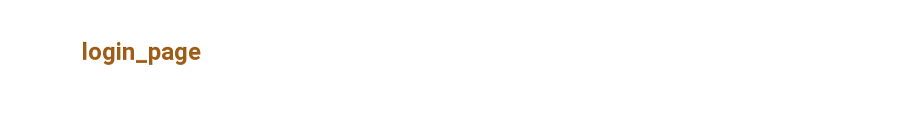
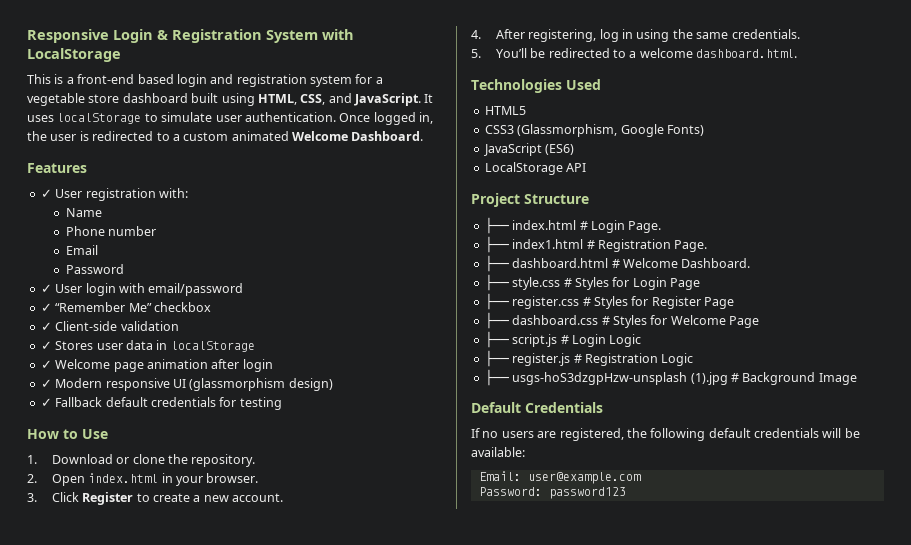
[81,41,202,65] login_page -> [27,29,354,43] [27,48,121,62] [27,74,383,87] [27,93,434,106] [27,112,433,125] [27,131,424,141] [27,163,87,173] [40,188,188,201] [65,208,102,217] [65,226,157,236] [65,245,98,255] [65,264,124,274] [40,283,244,296] [40,302,211,312] [40,321,179,331] [40,340,255,352] [40,359,273,372] [40,378,333,391] [40,397,282,410] [27,429,108,439] [27,454,256,467] [27,473,259,486] [27,492,284,505] [471,29,800,42] [471,48,798,58] [471,79,601,93] [484,106,526,115] [484,124,704,137] [483,143,575,156] [484,162,587,175] [471,193,589,207] [484,217,662,234] [484,236,708,253] [484,255,751,272] [484,274,700,291] [484,293,734,310] [484,312,759,329] [484,331,642,348] [484,350,694,367] [484,369,857,386] [471,402,603,413] [471,428,860,441] [471,447,525,457] [478,471,641,484] [478,487,626,499] Responsive Login & Registration System with LocalStorage // This is a front-end based login and registration system for a vegetable store dashboard built using HTML, CSS, and JavaScript. It uses localStorage to simulate user authentication. Once logged in, the user is redirected to a custom animated Welcome Dashboard. // Features // ✓ User registration with: // Name // Phone number // Email // Password // ✓ User login with email/password // ✓ “Remember Me” checkbox // ✓ Client-side validation // ✓ Stores user data in localStorage // ✓ Welcome page animation after login // ✓ Modern responsive UI (glassmorphism design) // ✓ Fallback default credentials for testing // How to Use // 1. Download or clone the repository. // 2. Open index.html in your browser. // 3. Click Register to create a new account. // 4. After registering, log in using the same credentials. // 5. You’ll be redirected to a welcome dashboard.html. // Technologies Used // HTML5 // CSS3 (Glassmorphism, Google Fonts) // JavaScript (ES6) // LocalStorage API // Project Structure // ├── index.html # Login Page. // ├── index1.html # Registration Page. // ├── dashboard.html # Welcome Dashboard. // ├── style.css # Styles for Login Page // ├── register.css # Styles for Register Page // ├── dashboard.css # Styles for Welcome Page // ├── script.js # Login Logic // ├── register.js # Registration Logic // ├── usgs-hoS3dzgpHzw-unsplash (1).jpg # Background Image // Default Credentials // If no users are registered, the following default credentials will be available: // Email: user@example.com // Password: password123

